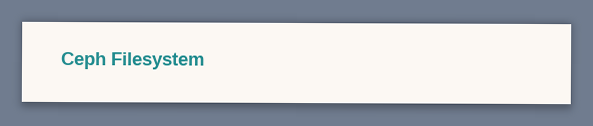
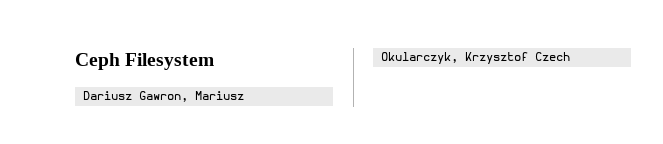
(205, 61) none -> [83,91,245,102] [381,52,571,64] // Dariusz Gawron, Mariusz Okularczyk, Krzysztof Czech

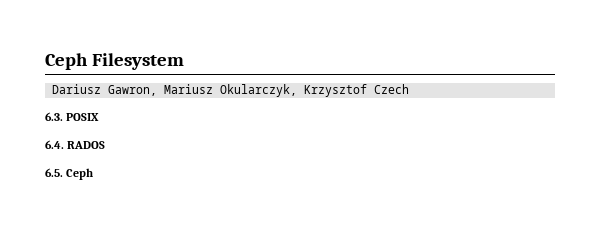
(571, 56) none -> [45,112,100,121] [45,140,106,149] [45,168,94,180] // 6.3. POSIX // 6.4. RADOS // 6.5. Ceph

